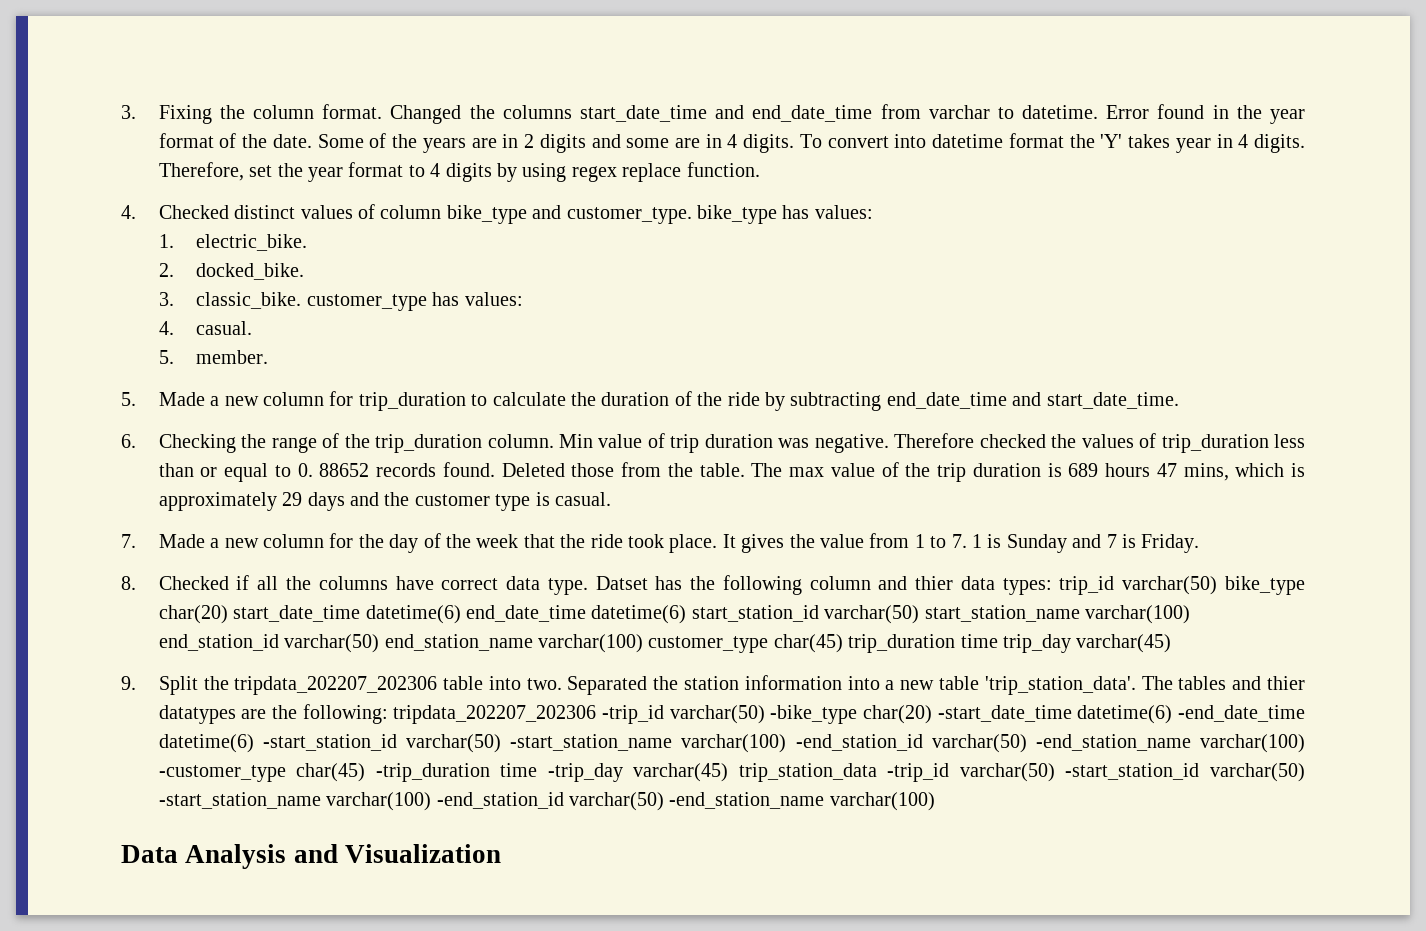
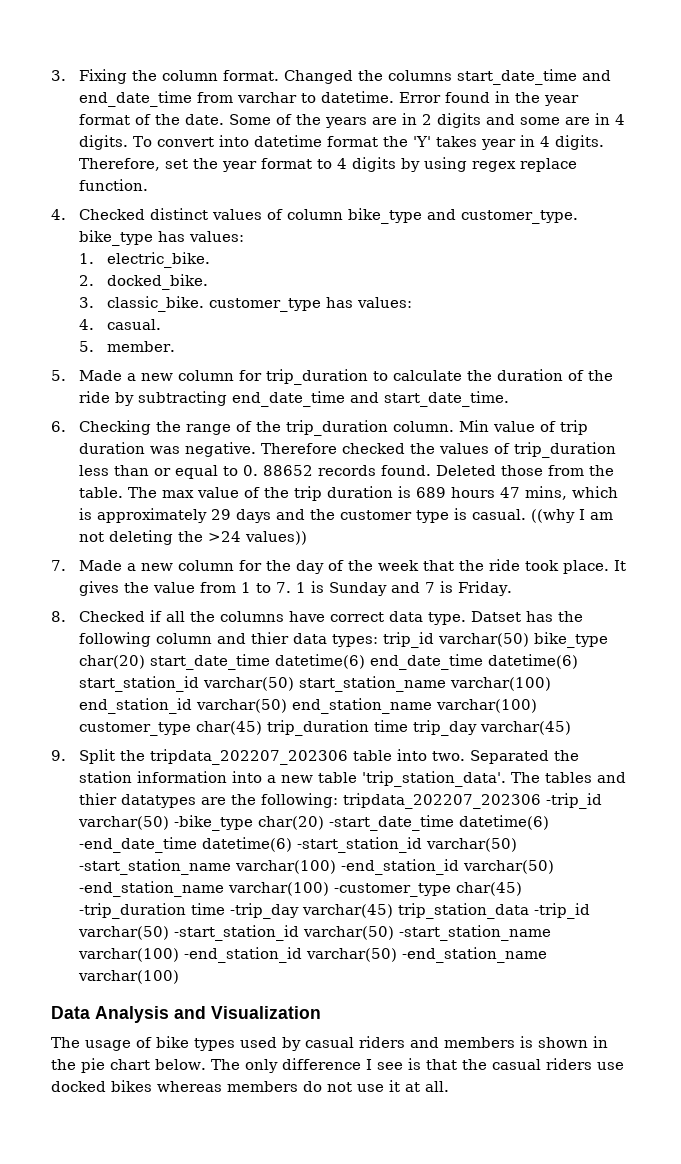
(611, 499) none -> [531,509,614,523] [79,530,308,545] ((why I am not deleting the >24 values))
(501, 853) none -> [51,1036,608,1051] [51,1058,624,1073] [51,1080,449,1092] // The usage of bike types used by casual riders and members is shown in the pie chart below. The only difference I see is that the casual riders use docked bikes whereas members do not use it at all.

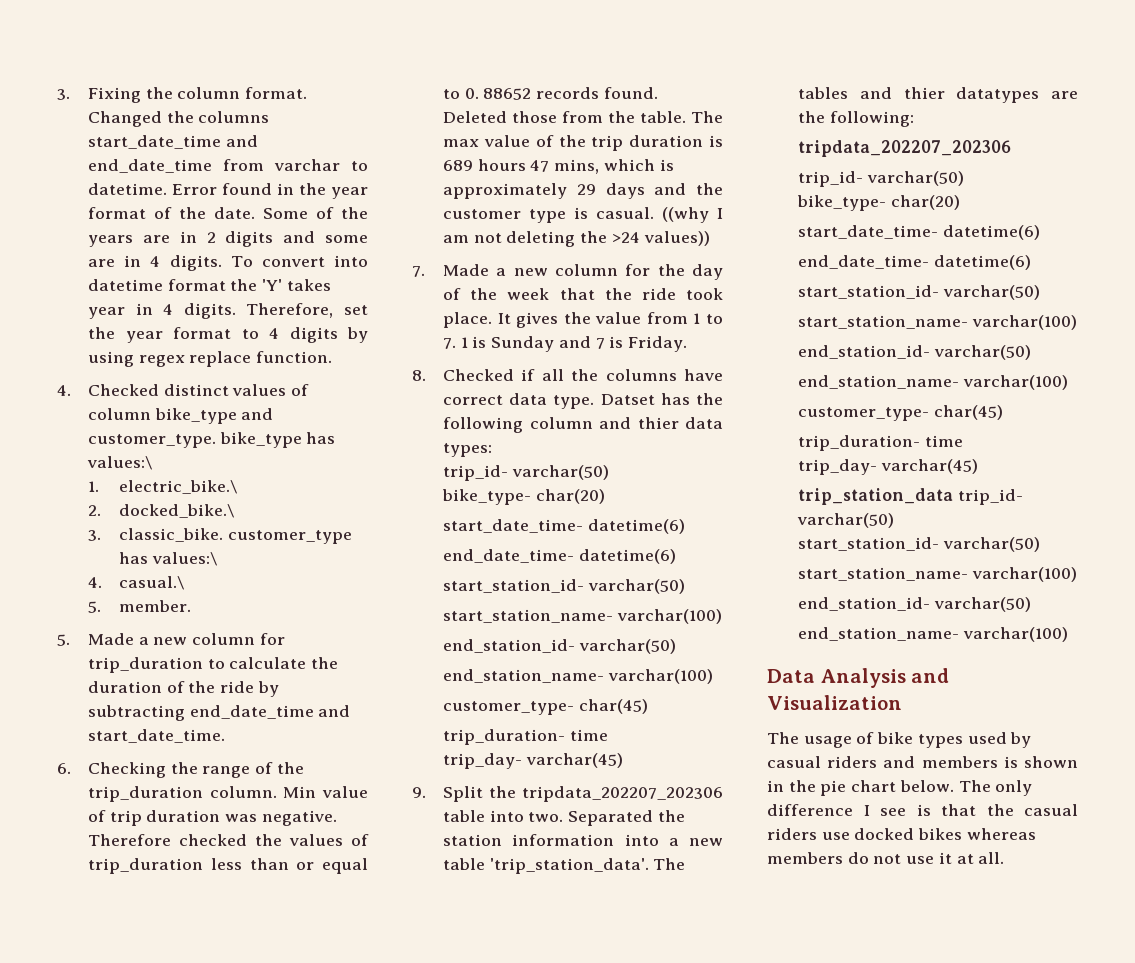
[189,231,245,242] values: -> [87,456,153,470] values:\
[107,252,211,268] electric_bike. -> [119,480,238,494] electric_bike.\
[107,274,209,290] docked_bike. -> [119,504,235,518] docked_bike.\
[357,297,413,308] [79,319,162,330] values: // 4. casual. -> [151,552,217,566] [88,576,185,590] values:\ // 4. casual.\
[383,632,609,648] [79,654,579,670] [79,676,552,692] [79,698,538,714] [79,720,478,736] trip_id varchar(50) bike_type char(20) start_date_time datetime(6) end_date_time datetime(6) start_station_id varchar(50) start_station_name varchar(100) end_station_id varchar(50) end_station_name varchar(100) customer_type char(45) trip_duration time trip_day -> [443,465,609,481] [442,489,605,505] [443,519,685,534] [443,549,676,564] [443,579,685,594] [443,609,722,624] [443,639,676,654] [443,669,713,684] [443,699,648,715] [443,729,608,745] [443,753,523,769] // trip_id- varchar(50) // bike_type- char(20) // start_date_time- datetime(6) // end_date_time- datetime(6) // start_station_id- varchar(50) // start_station_name- varchar(100) // end_station_id- varchar(50) // end_station_name- varchar(100) // customer_type- char(45) // trip_duration- time // trip_day-
[343,793,603,809] [78,815,550,831] [79,837,518,853] [79,859,555,875] [79,881,523,897] [79,903,591,919] [78,925,552,941] [78,947,548,963] tripdata_202207_202306 -trip_id varchar(50) -bike_type char(20) -start_date_time datetime(6) -end_date_time datetime(6) -start_station_id varchar(50) -start_station_name varchar(100) -end_station_id varchar(50) -end_station_name varchar(100) -customer_type char(45) -trip_duration time -trip_day varchar(45) trip_station_data -trip_id varchar(50) -start_station_id varchar(50) -start_station_name varchar(100) -end_station_id varchar(50) -end_station_name -> [798,140,1012,157] [798,171,964,187] [797,195,960,211] [798,225,1040,240] [798,255,1031,270] [798,285,1040,300] [798,315,1077,330] [798,345,1031,360] [798,375,1068,390] [798,405,1003,421] [798,435,963,451] [798,459,978,475] [798,488,1023,505] [797,513,895,528] [798,537,1040,552] [798,567,1077,582] [798,597,1031,612] [798,627,960,641] // tripdata_202207_202306 // trip_id- varchar(50) // bike_type- char(20) // start_date_time- datetime(6) // end_date_time- datetime(6) // start_station_id- varchar(50) // start_station_name- varchar(100) // end_station_id- varchar(50) // end_station_name- varchar(100) // customer_type- char(45) // trip_duration- time // trip_day- varchar(45) // trip_station_data trip_id- varchar(50) // start_station_id- varchar(50) // start_station_name- varchar(100) // end_station_id- varchar(50) // end_station_name-

